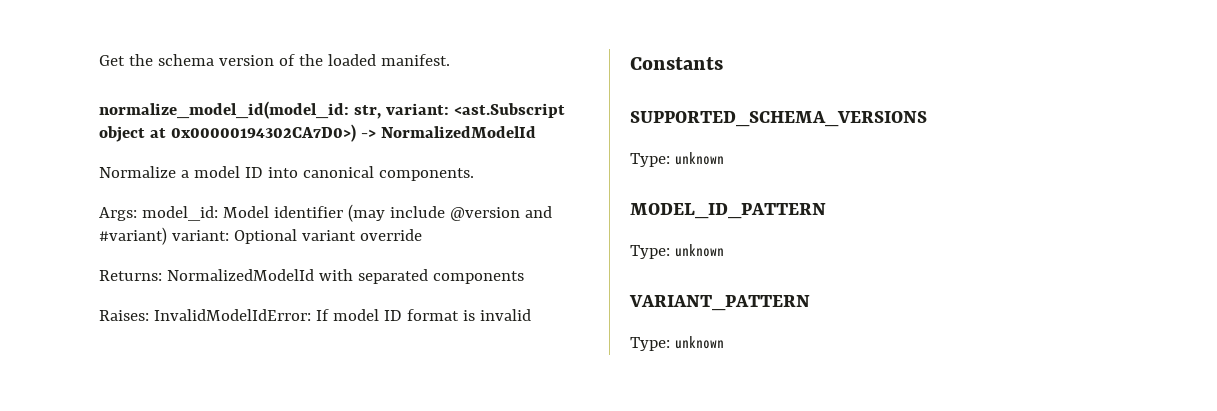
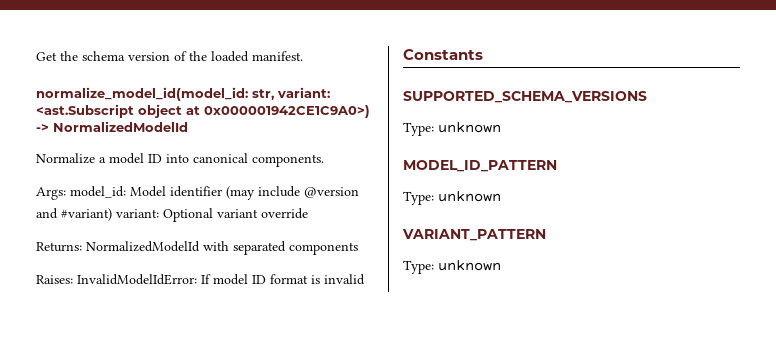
[170,124,356,142] 0x00000194302CA7D0>) -> [204,105,370,118] 0x000001942CE1C9A0>)

